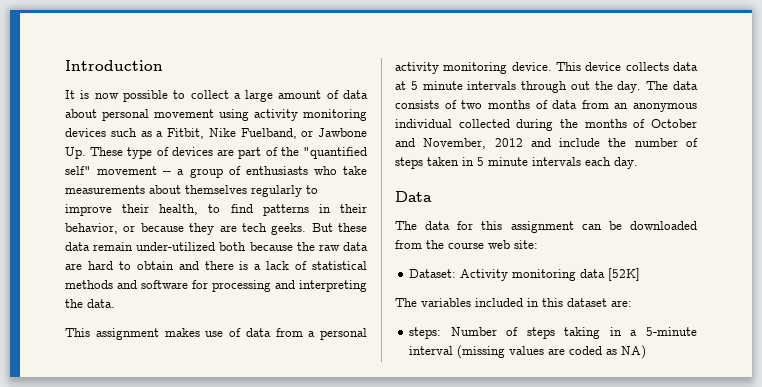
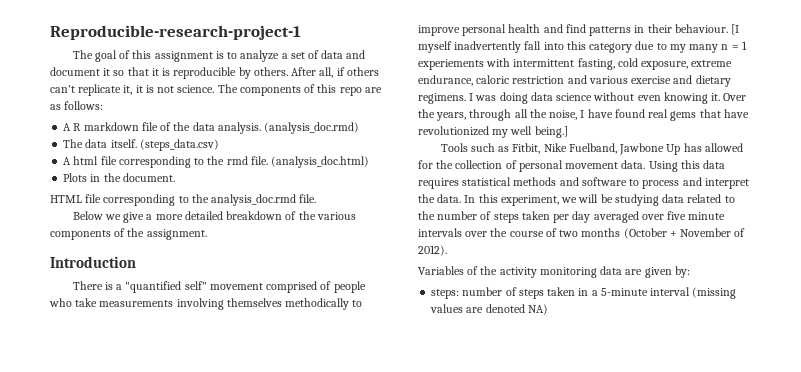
[65,60,163,71] [65,90,369,102] [65,109,367,121] [65,128,367,139] [65,147,368,159] [65,166,367,178] [65,185,318,197] [65,204,367,216] [65,223,367,235] [65,242,368,251] [65,261,368,270] [65,280,367,292] [65,299,115,308] [65,328,367,340] [395,62,698,74] [395,81,698,93] [395,100,697,112] [395,119,697,131] [395,138,601,149] Introduction // It is now possible to collect a large amount of data about personal movement using activity monitoring devices such as a Fitbit, Nike Fuelband, or Jawbone Up. These type of devices are part of the "quantified self" movement -- a group of enthusiasts who take measurements about themselves regularly to improve their health, to find patterns in their behavior, or because they are tech geeks. But these data remain under-utilized both because the raw data are hard to obtain and there is a lack of statistical methods and software for processing and interpreting the data. // This assignment makes use of data from a personal activity monitoring device. This device collects data at 5 minute intervals through out the day. The data consists of two months of data from an anonymous individual collected during the months of October and November, 2012 and include -> [50,25,301,40] [72,50,366,62] [50,67,379,79] [50,84,382,96] [50,101,104,110] [63,122,360,134] [63,139,219,151] [63,156,370,168] [63,173,175,182] [50,194,317,206] [72,211,356,223] [50,228,207,240] [50,256,136,268] [72,281,366,293] [49,298,363,310] [418,24,740,36] [418,41,747,53] [418,58,733,70] [418,75,731,87] [418,92,747,104] [418,109,749,121] [418,126,568,138] [440,143,743,155] [418,160,726,172] [418,177,749,189] [418,194,735,206] Reproducible-research-project-1 // The goal of this assignment is to analyze a set of data and document it so that it is reproducible by others. After all, if others can't replicate it, it is not science. The components of this repo are as follows: // A R markdown file of the data analysis. (analysis_doc.rmd) // The data itself. (steps_data.csv) // A html file corresponding to the rmd file. (analysis_doc.html) // Plots in the document. // HTML file corresponding to the analysis_doc.rmd file. // Below we give a more detailed breakdown of the various components of the assignment. // Introduction // There is a "quantified self" movement comprised of people who take measurements involving themselves methodically to improve personal health and find patterns in their behaviour. [I myself inadvertently fall into this category due to my many n = 1 experiements with intermittent fasting, cold exposure, extreme endurance, caloric restriction and various exercise and dietary regimens. I was doing data science without even knowing it. Over the years, through all the noise, I have found real gems that have revolutionized my well being.] // Tools such as Fitbit, Nike Fuelband, Jawbone Up has allowed for the collection of personal movement data. Using this data requires statistical methods and software to process and interpret the data. In this experiment, we will be studying data related to
[462,157,638,169] [395,191,432,202] [395,221,697,233] [395,240,538,249] [409,268,641,281] [395,298,632,307] in 5 minute intervals each day. // Data // The data for this assignment can be downloaded from the course web site: // Dataset: Activity monitoring data [52K] // The variables included in this dataset are: -> [553,211,726,223] [418,228,746,239] [418,245,447,256] [418,266,690,278] per day averaged over five minute intervals over the course of two months (October + November of 2012). // Variables of the activity monitoring data are given by:
[450,327,601,339] Number of steps taking -> [462,287,576,299] number of steps taken
[569,346,618,355] coded as -> [485,304,525,313] denoted

